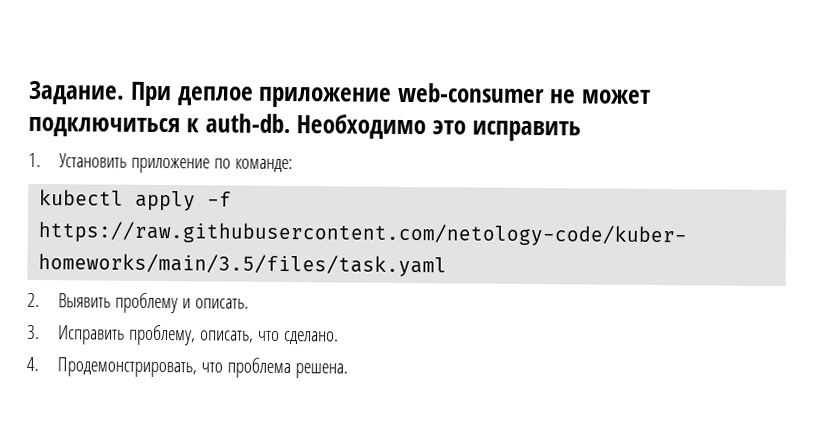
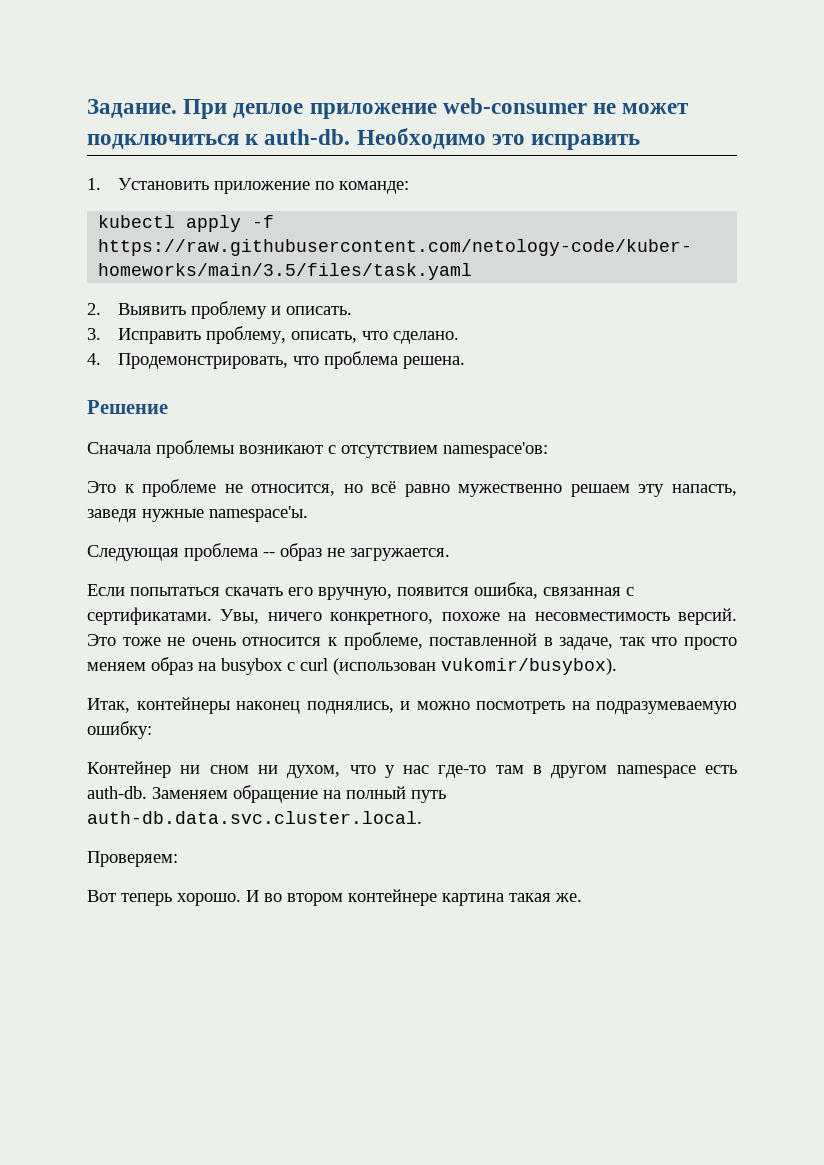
(349, 371) none -> [87,400,168,414] [87,440,548,458] [87,479,737,497] [87,506,308,522] [87,543,450,561] [87,582,634,600] [87,607,737,625] [87,632,738,650] [87,657,617,675] [87,697,737,714] [87,721,152,739] [87,761,737,778] [87,785,446,803] [87,811,422,824] [87,851,178,867] [87,889,582,906] // Решение // Сначала проблемы возникают с отсутствием namespace'ов: // Это к проблеме не относится, но всё равно мужественно решаем эту напасть, заведя нужные namespace'ы. // Следующая проблема -- образ не загружается. // Если попытаться скачать его вручную, появится ошибка, связанная с сертификатами. Увы, ничего конкретного, похоже на несовместимость версий. Это тоже не очень относится к проблеме, поставленной в задаче, так что просто меняем образ на busybox с curl (использован vukomir/busybox). // Итак, контейнеры наконец поднялись, и можно посмотреть на подразумеваемую ошибку: // Контейнер ни сном ни духом, что у нас где-то там в другом namespace есть auth-db. Заменяем обращение на полный путь auth-db.data.svc.cluster.local. // Проверяем: // Вот теперь хорошо. И во втором контейнере картина такая же.

